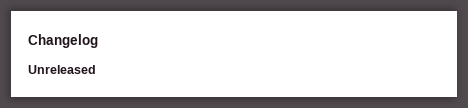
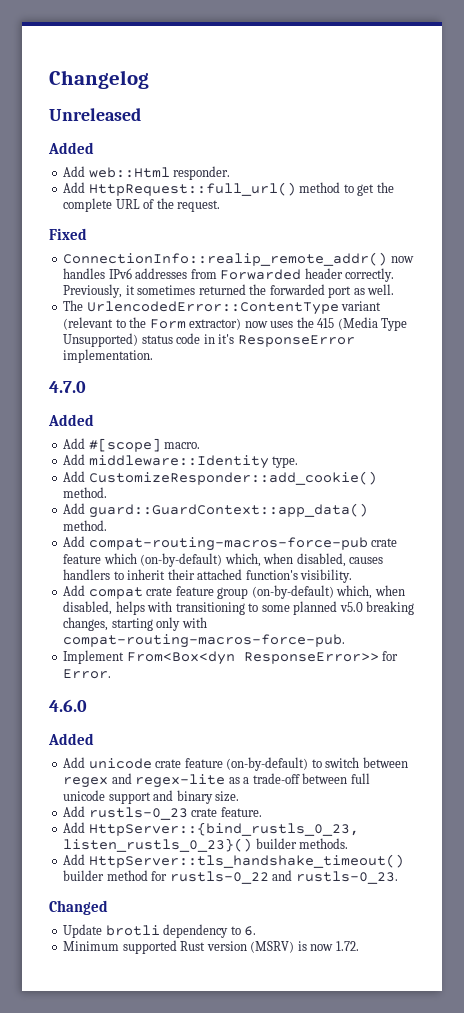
(96, 69) none -> [48,142,94,154] [63,166,231,180] [63,182,394,196] [63,198,221,212] [49,228,87,240] [63,252,414,266] [63,268,395,282] [63,284,395,298] [63,300,382,315] [63,317,408,331] [63,333,355,347] [63,349,154,363] [49,381,86,393] [48,414,94,426] [63,438,201,452] [63,454,299,469] [63,471,377,485] [63,487,108,498] [63,503,368,518] [63,520,108,531] [63,536,398,551] [63,553,384,567] [63,569,353,583] [63,585,405,599] [63,601,415,615] [63,617,207,631] [63,634,346,648] [63,650,399,665] [63,669,112,679] [49,699,87,712] [48,733,94,745] [63,757,408,771] [63,773,370,788] [63,790,240,804] [63,806,262,820] [63,822,359,836] [63,838,349,852] [63,854,404,868] [63,870,398,884] [49,900,108,915] [63,924,257,938] [63,940,359,954] // Added // Add web::Html responder. // Add HttpRequest::full_url() method to get the complete URL of the request. // Fixed // ConnectionInfo::realip_remote_addr() now handles IPv6 addresses from Forwarded header correctly. Previously, it sometimes returned the forwarded port as well. // The UrlencodedError::ContentType variant (relevant to the Form extractor) now uses the 415 (Media Type Unsupported) status code in it's ResponseError implementation. // 4.7.0 // Added // Add #[scope] macro. // Add middleware::Identity type. // Add CustomizeResponder::add_cookie() method. // Add guard::GuardContext::app_data() method. // Add compat-routing-macros-force-pub crate feature which (on-by-default) which, when disabled, causes handlers to inherit their attached function's visibility. // Add compat crate feature group (on-by-default) which, when disabled, helps with transitioning to some planned v5.0 breaking changes, starting only with compat-routing-macros-force-pub. // Implement From<Box<dyn ResponseError>> for Error. // 4.6.0 // Added // Add unicode crate feature (on-by-default) to switch between regex and regex-lite as a trade-off between full unicode support and binary size. // Add rustls-0_23 crate feature. // Add HttpServer::{bind_rustls_0_23, listen_rustls_0_23}() builder methods. // Add HttpServer::tls_handshake_timeout() builder method for rustls-0_22 and rustls-0_23. // Changed // Update brotli dependency to 6. // Minimum supported Rust version (MSRV) is now 1.72.

